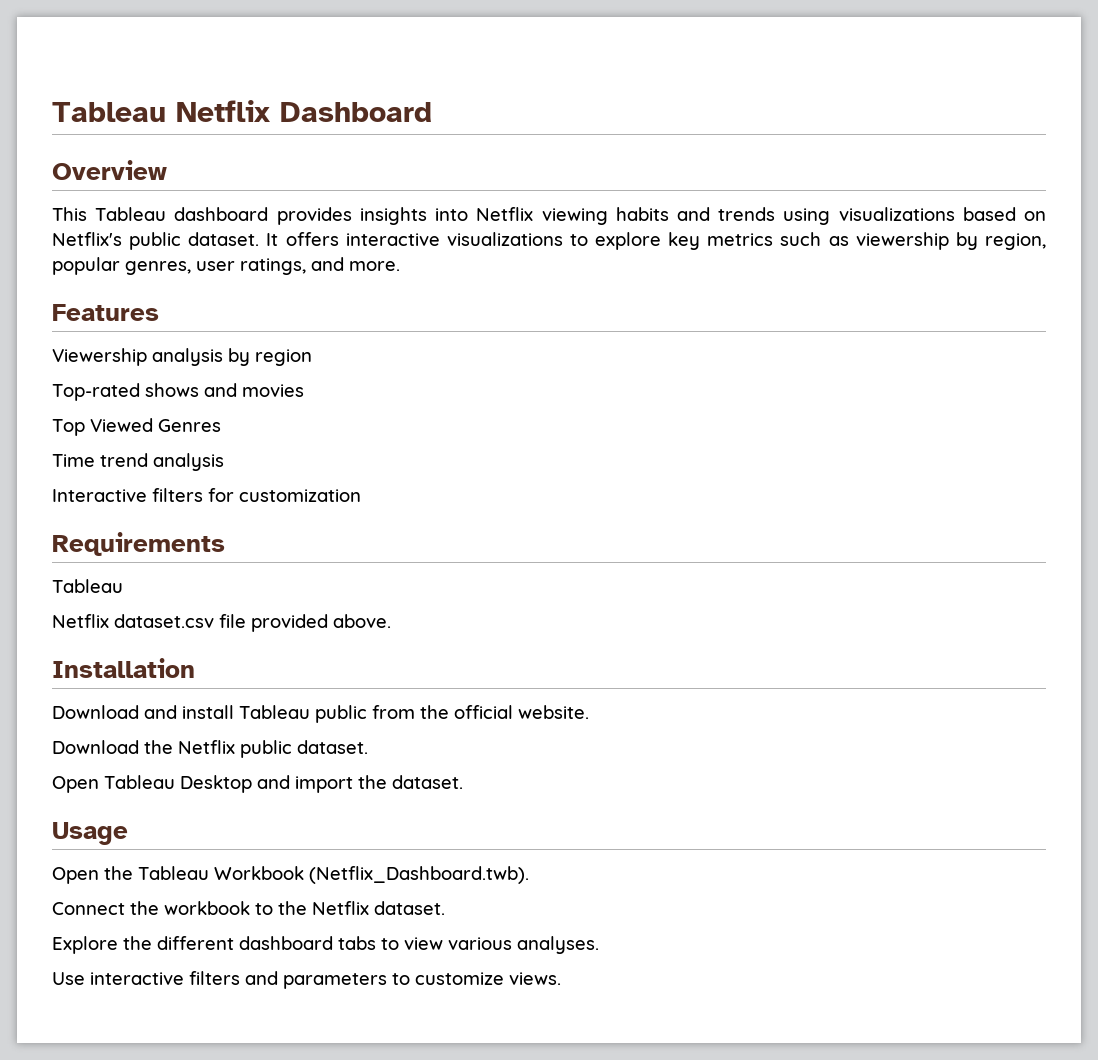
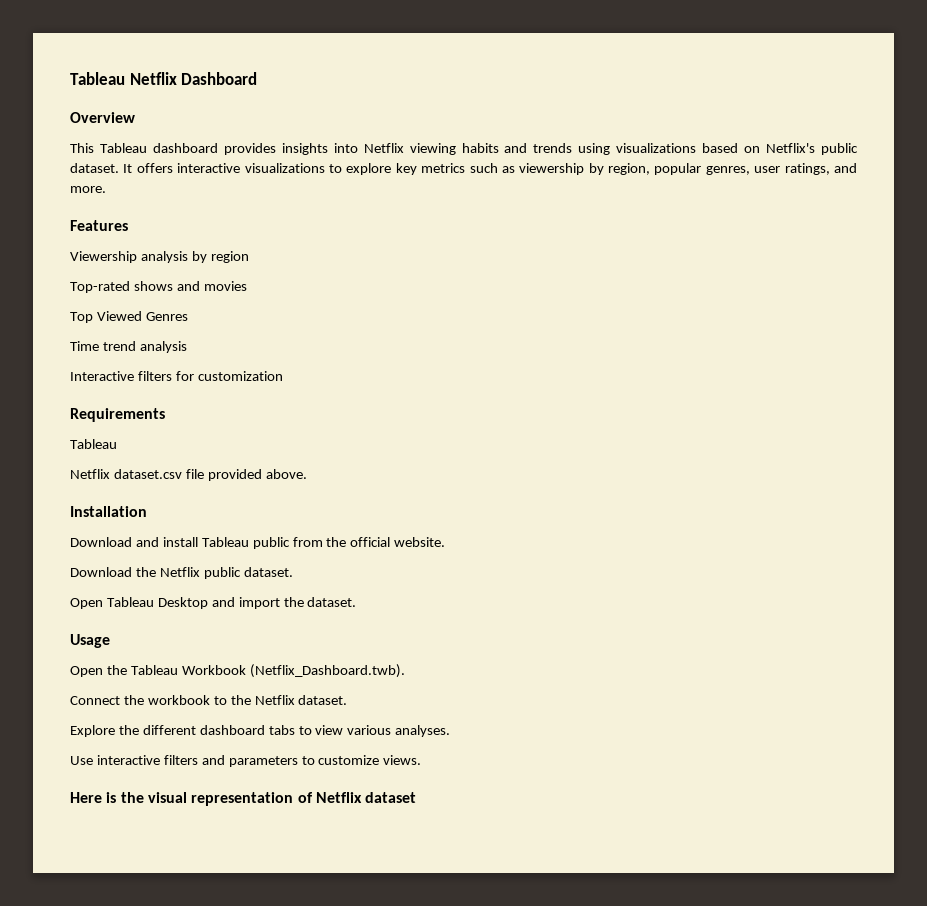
(561, 978) none -> [70,792,417,806] // Here is the visual representation of Netflix dataset

